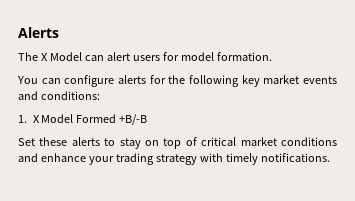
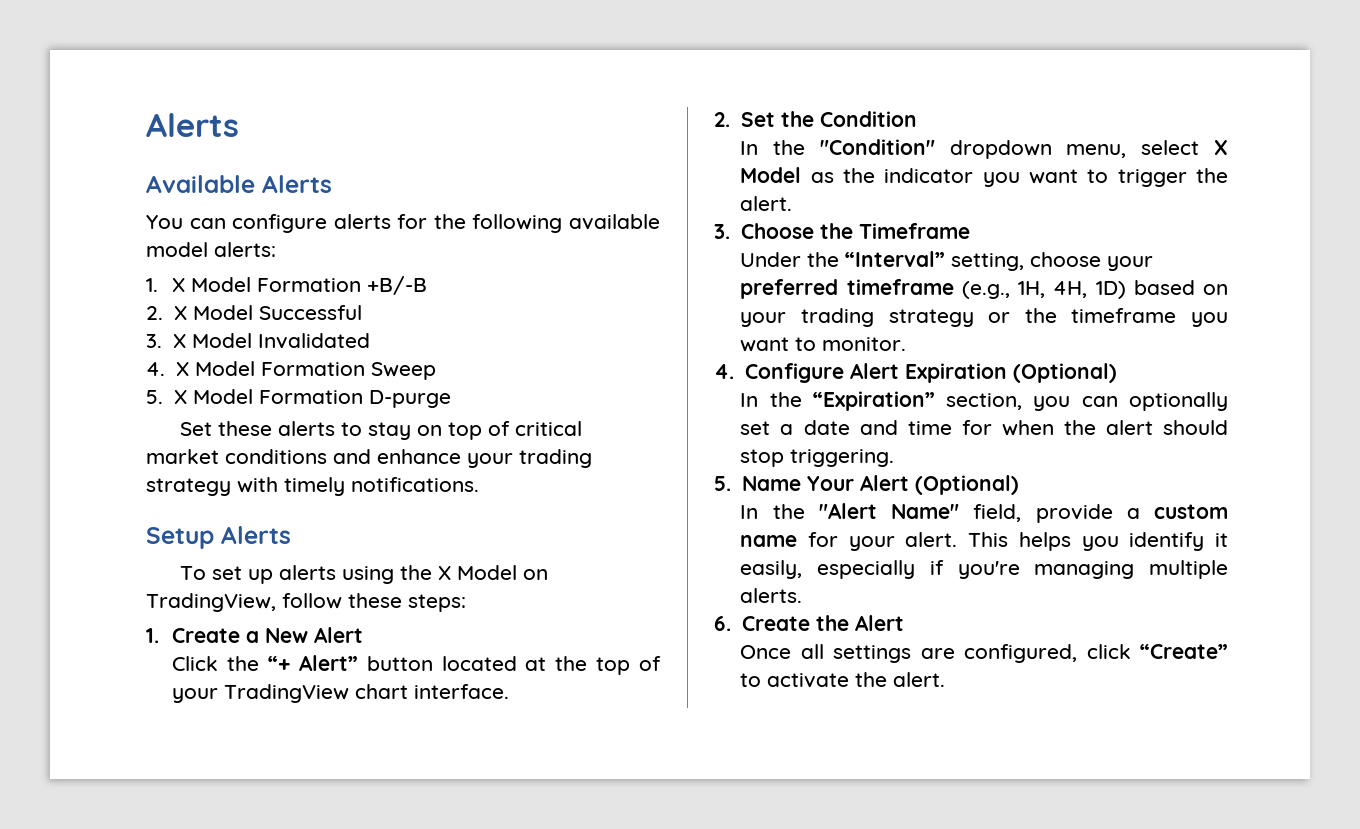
[18,27,59,38] [18,52,272,61] Alerts // The X Model can alert users for model formation. -> [146,113,239,137] [146,175,332,193] Alerts // Available Alerts
[241,75,337,87] [18,91,100,100] key market events and conditions: -> [569,214,660,230] [146,242,276,257] available model alerts:
[76,114,117,123] Formed -> [257,278,362,292] Formation
(148, 119) none -> [146,305,362,320] [146,333,370,349] [146,361,436,380] [146,389,451,408] // 2. X Model Successful // 3. X Model Invalidated // 4. X Model Formation Sweep // 5. X Model Formation D-purge
(330, 157) none -> [146,526,291,549] [179,565,548,584] [146,593,466,612] [146,627,364,643] [172,655,661,675] [172,684,510,703] [714,111,917,127] [740,139,1228,159] [740,167,1228,187] [740,196,793,211] [714,223,970,239] [740,251,1154,271] [740,279,1228,299] [740,308,1228,327] [740,337,907,352] [714,363,1117,383] [740,391,1228,411] [740,420,1228,436] [740,449,895,467] [714,475,1019,495] [740,503,1228,523] [740,532,1228,551] [740,560,1228,579] [740,588,803,603] [714,615,904,631] [740,644,1228,663] [740,672,946,688] // Setup Alerts // To set up alerts using the X Model on TradingView, follow these steps: // 1. Create a New Alert // Click the “+ Alert” button located at the top of your TradingView chart interface. // 2. Set the Condition // In the "Condition" dropdown menu, select X Model as the indicator you want to trigger the alert. // 3. Choose the Timeframe // Under the “Interval” setting, choose your preferred timeframe (e.g., 1H, 4H, 1D) based on your trading strategy or the timeframe you want to monitor. // 4. Configure Alert Expiration (Optional) // In the “Expiration” section, you can optionally set a date and time for when the alert should stop triggering. // 5. Name Your Alert (Optional) // In the "Alert Name" field, provide a custom name for your alert. This helps you identify it easily, especially if you're managing multiple alerts. // 6. Create the Alert // Once all settings are configured, click “Create” to activate the alert.

